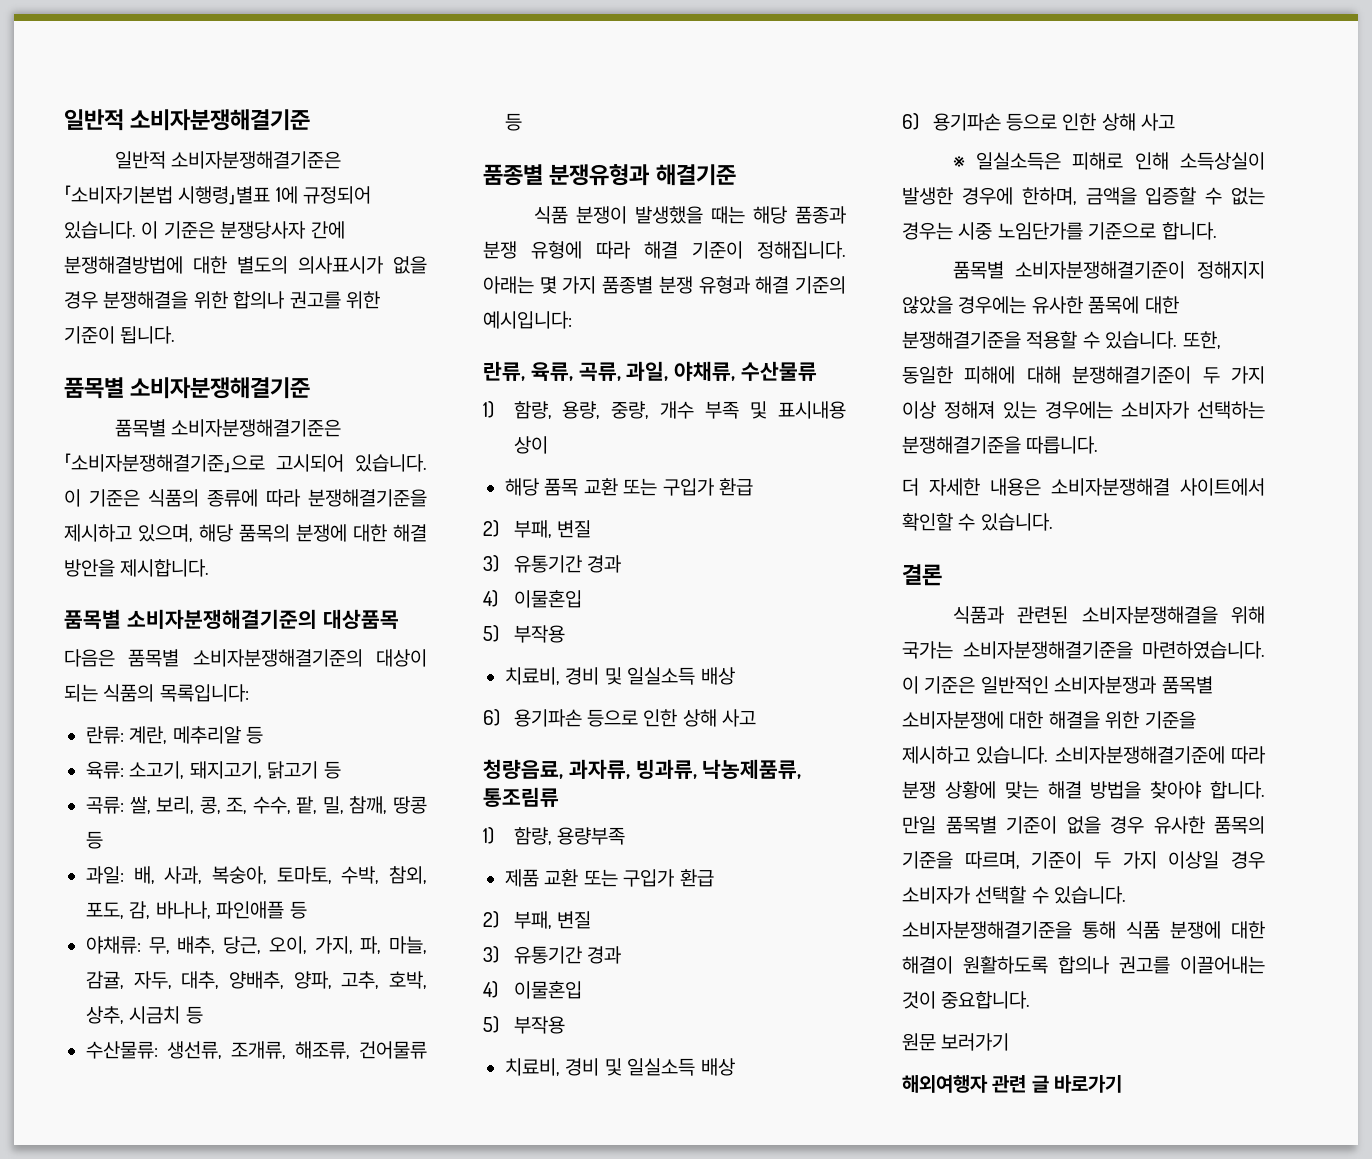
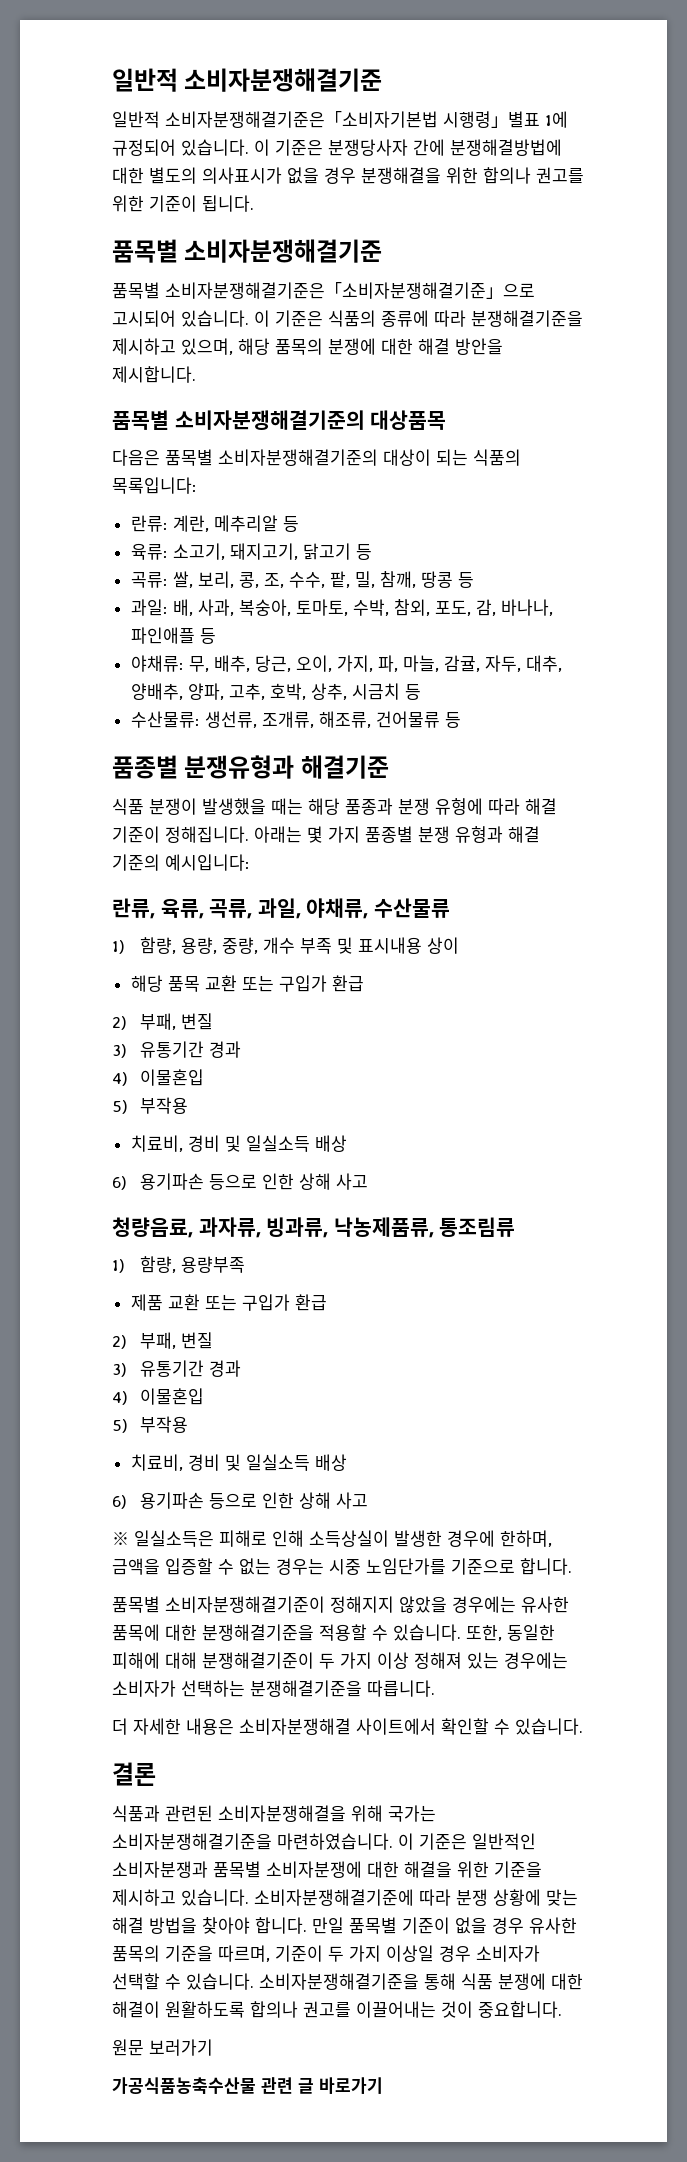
[902,1075,988,1093] 해외여행자 -> [112,2077,256,2094] 가공식품농축수산물

